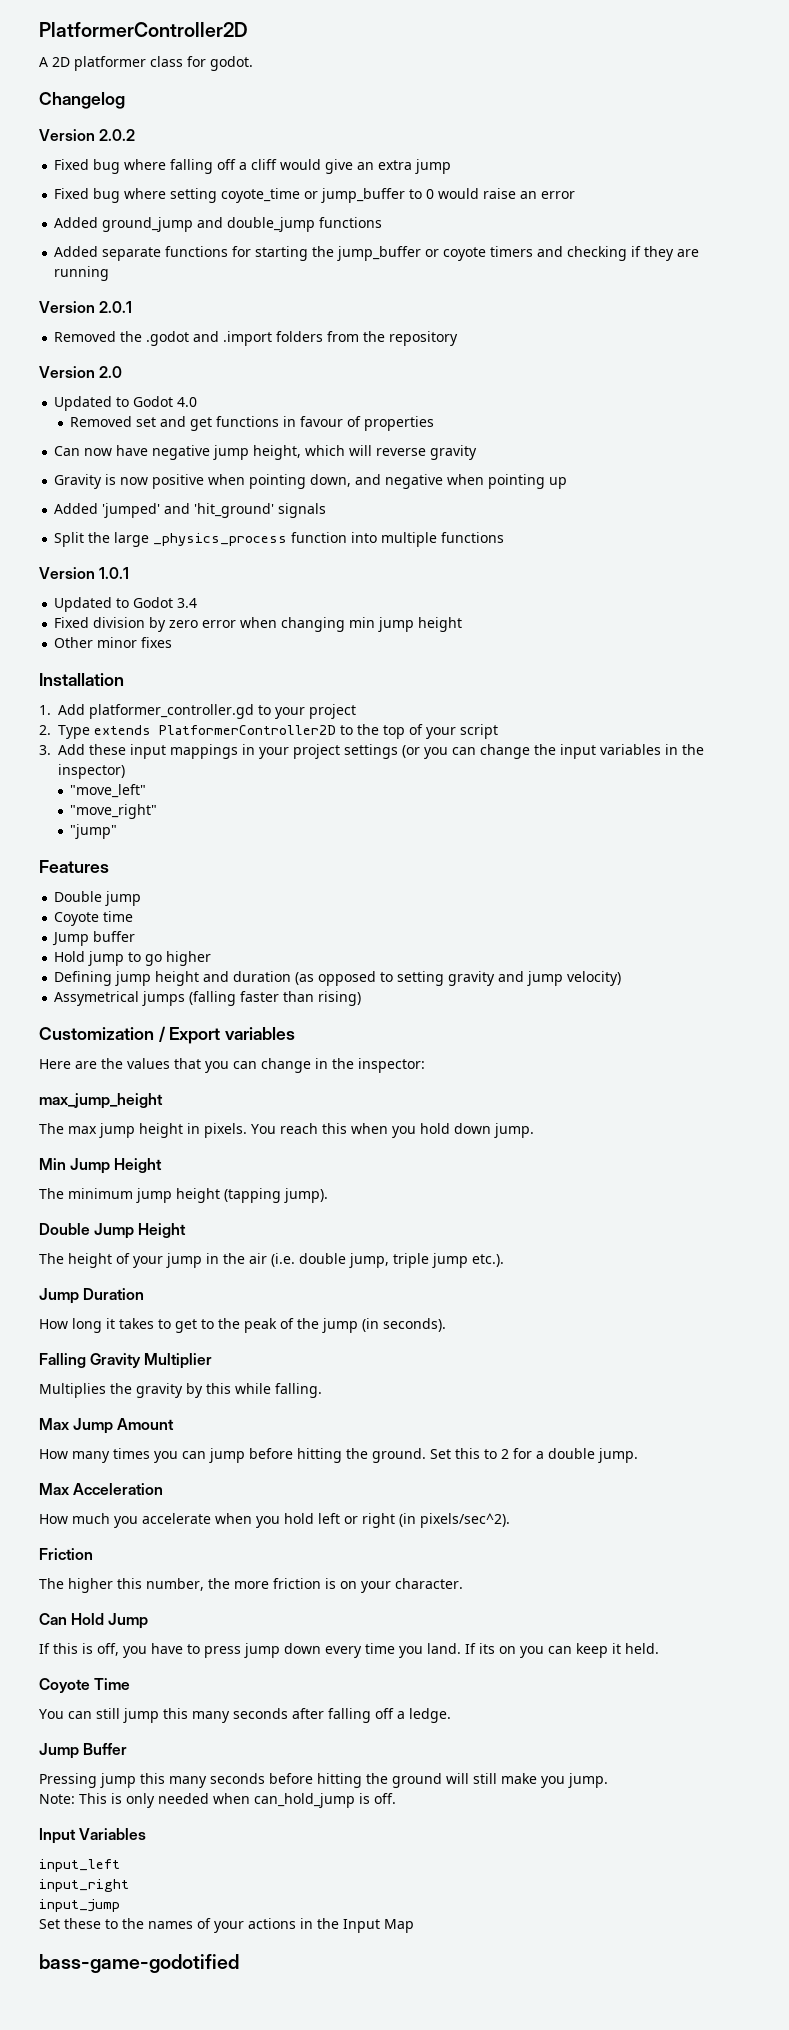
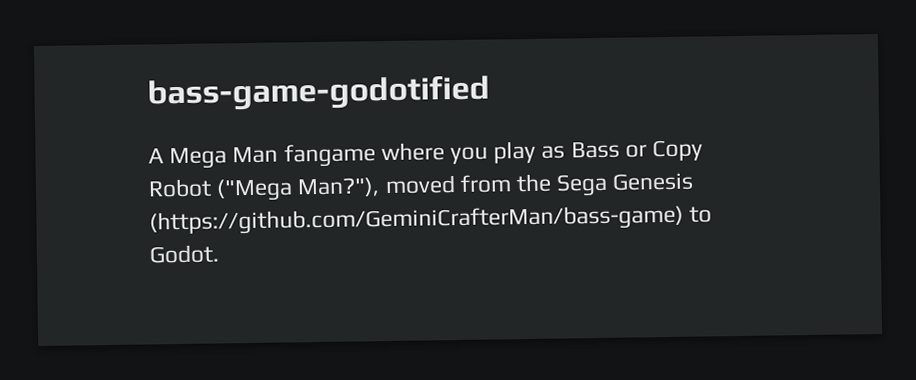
[39,22,248,37] PlatformerController2D -> [147,74,490,112] bass-game-godotified
[52,56,253,71] [39,92,125,109] [39,129,136,141] [54,159,452,174] [54,188,576,203] [54,217,383,232] [54,246,700,261] [54,266,110,281] [39,301,133,313] [54,331,459,346] [39,366,123,378] [54,396,198,411] [70,416,435,431] [54,445,478,460] [54,474,568,489] [54,503,327,518] [54,532,505,547] [39,567,130,579] [54,597,198,612] [54,617,463,632] [54,637,173,648] [39,673,124,686] [39,704,356,719] [39,724,498,739] [39,744,704,759] [58,764,125,779] [70,784,147,798] [70,804,158,819] [70,824,118,839] [39,860,109,873] [54,891,142,906] [54,911,134,926] [52,931,136,946] [54,951,212,966] [54,971,622,986] [54,991,362,1006] [39,1026,296,1044] [39,1058,425,1073] [39,1093,163,1109] [39,1123,534,1138] [39,1158,163,1174] [39,1188,328,1203] [39,1223,187,1239] [39,1253,504,1268] [39,1288,145,1304] [39,1318,446,1333] [39,1353,213,1369] [39,1383,322,1398] [39,1418,175,1434] [39,1448,638,1463] [39,1483,164,1495] [39,1513,510,1528] [39,1548,93,1560] [39,1578,463,1593] [39,1613,149,1629] [39,1643,659,1658] [39,1678,131,1693] [39,1708,451,1723] [39,1743,128,1759] [39,1773,608,1788] [39,1793,396,1808] [39,1828,147,1844] [39,1859,120,1872] [39,1879,129,1892] [39,1899,120,1912] [39,1918,414,1933] [39,1954,239,1973] 2D platformer class for godot. // Changelog // Version 2.0.2 // Fixed bug where falling off a cliff would give an extra jump // Fixed bug where setting coyote_time or jump_buffer to 0 would raise an error // Added ground_jump and double_jump functions // Added separate functions for starting the jump_buffer or coyote timers and checking if they are running // Version 2.0.1 // Removed the .godot and .import folders from the repository // Version 2.0 // Updated to Godot 4.0 // Removed set and get functions in favour of properties // Can now have negative jump height, which will reverse gravity // Gravity is now positive when pointing down, and negative when pointing up // Added 'jumped' and 'hit_ground' signals // Split the large _physics_process function into multiple functions // Version 1.0.1 // Updated to Godot 3.4 // Fixed division by zero error when changing min jump height // Other minor fixes // Installation // 1. Add platformer_controller.gd to your project // 2. Type extends PlatformerController2D to the top of your script // 3. Add these input mappings in your project settings (or you can change the input variables in the inspector) // "move_left" // "move_right" // "jump" // Features // Double jump // Coyote time // Jump buffer // Hold jump to go higher // Defining jump height and duration (as opposed to setting gravity and jump velocity) // Assymetrical jumps (falling faster than rising) // Customization / Export variables // Here are the values that you can change in the inspector: // max_jump_height // The max jump height in pixels. You reach this when you hold down jump. // Min Jump Height // The minimum jump height (tapping jump). // Double Jump Height // The height of your jump in the air (i.e. double jump, triple jump etc.). // Jump Duration // How long it takes to get to the peak of the jump (in seconds). // Falling Gravity Multiplier // Multiplies the gravity by this while falling. // Max Jump Amount // How many times you can jump before hitting the ground. Set this to 2 for a double jump. // Max Acceleration // How much you accelerate when you hold left or right (in pixels/sec^2). // Friction // The higher this number, the more friction is on your character. // Can Hold Jump // If this is off, you have to press jump down every time you land. If its on you can keep it held. // Coyote Time // You can still jump this many seconds after falling off a ledge. // Jump Buffer // Pressing jump this many seconds before hitting the ground will still make you jump. // Note: This is only needed when can_hold_jump is off. // Input Variables // input_left // input_right // input_jump // Set these to the names of your actions in the Input Map // bass-game-godotified -> [169,139,704,170] [148,172,695,202] [149,204,713,236] [149,244,220,264] Mega Man fangame where you play as Bass or Copy Robot ("Mega Man?"), moved from the Sega Genesis (https://github.com/GeminiCrafterMan/bass-game) to Godot.

